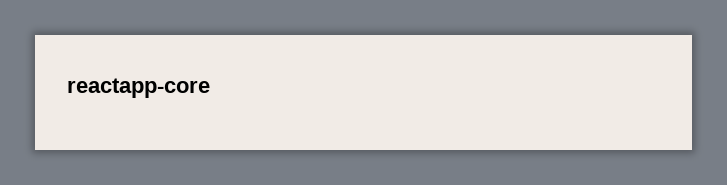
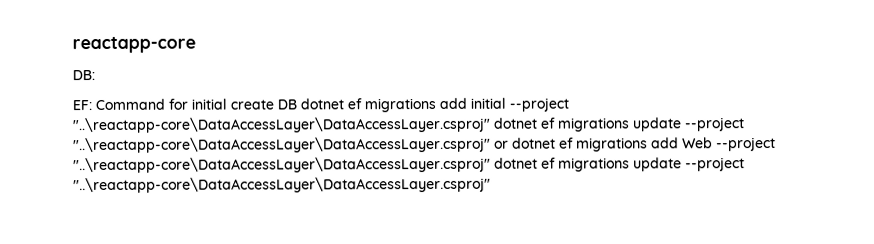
(210, 88) none -> [72,70,95,81] [72,97,569,113] [72,116,745,134] [73,136,776,154] [73,156,745,174] [73,176,491,194] // DB: // EF: Command for initial create DB dotnet ef migrations add initial --project "..\reactapp-core\DataAccessLayer\DataAccessLayer.csproj" dotnet ef migrations update --project "..\reactapp-core\DataAccessLayer\DataAccessLayer.csproj" or dotnet ef migrations add Web --project "..\reactapp-core\DataAccessLayer\DataAccessLayer.csproj" dotnet ef migrations update --project "..\reactapp-core\DataAccessLayer\DataAccessLayer.csproj"

